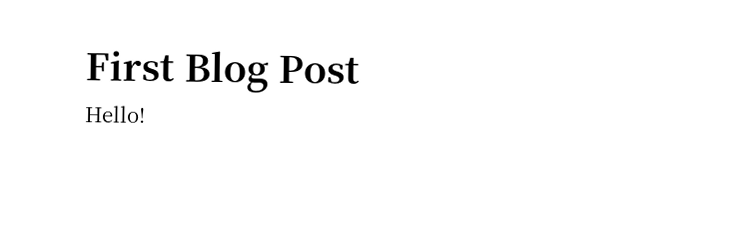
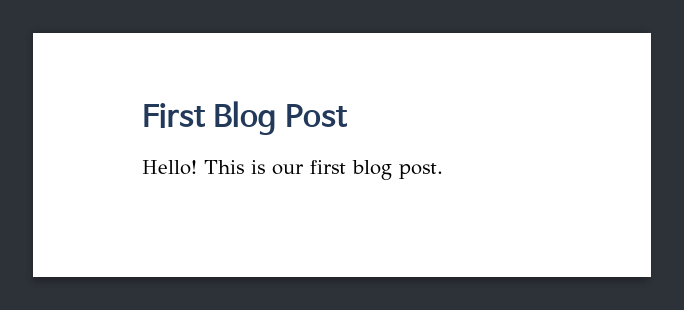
(146, 114) none -> [204,160,443,180] This is our first blog post.

